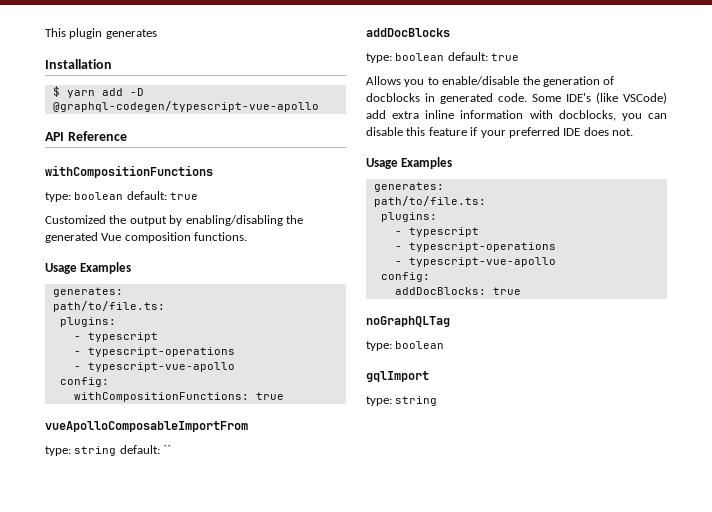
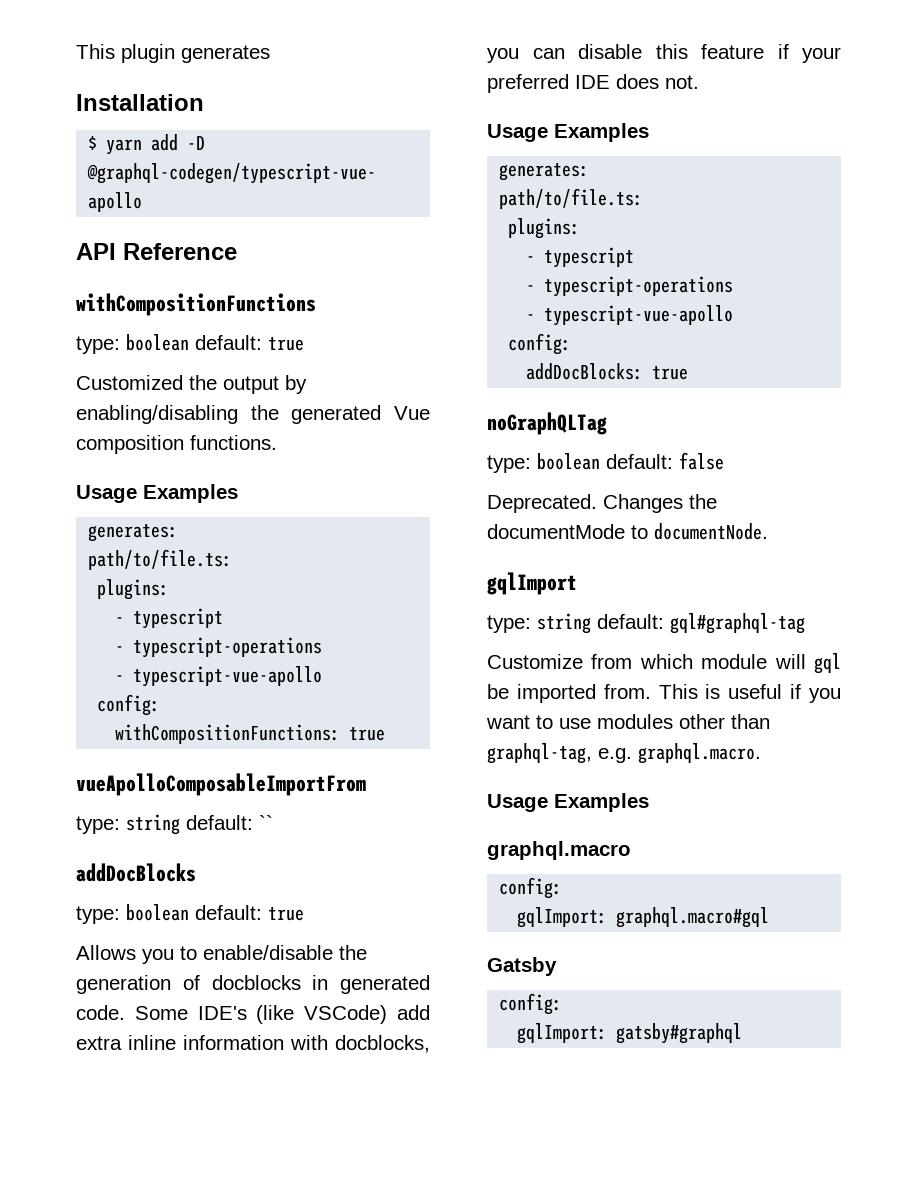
[366,371,429,382] [366,396,438,406] // gqlImport // type: string -> [606,452,724,470] [487,494,717,513] [487,523,768,540] [487,572,577,595] [487,613,805,634] [487,653,841,674] [487,684,841,703] [486,714,770,729] [487,743,761,764] [487,793,649,812] [487,841,631,860] [499,877,563,899] [517,907,770,928] [487,957,557,976] [499,993,563,1015] [517,1023,743,1044] default: false // Deprecated. Changes the documentMode to documentNode. // gqlImport // type: string default: gql#graphql-tag // Customize from which module will gql be imported from. This is useful if you want to use modules other than graphql-tag, e.g. graphql.macro. // Usage Examples // graphql.macro // config: // gqlImport: graphql.macro#gql // Gatsby // config: // gqlImport: gatsby#graphql

